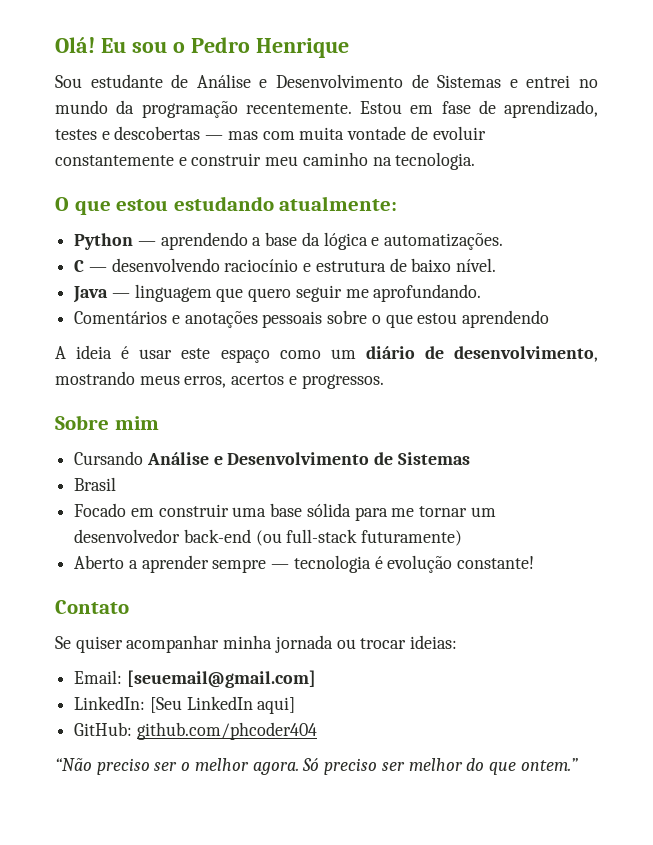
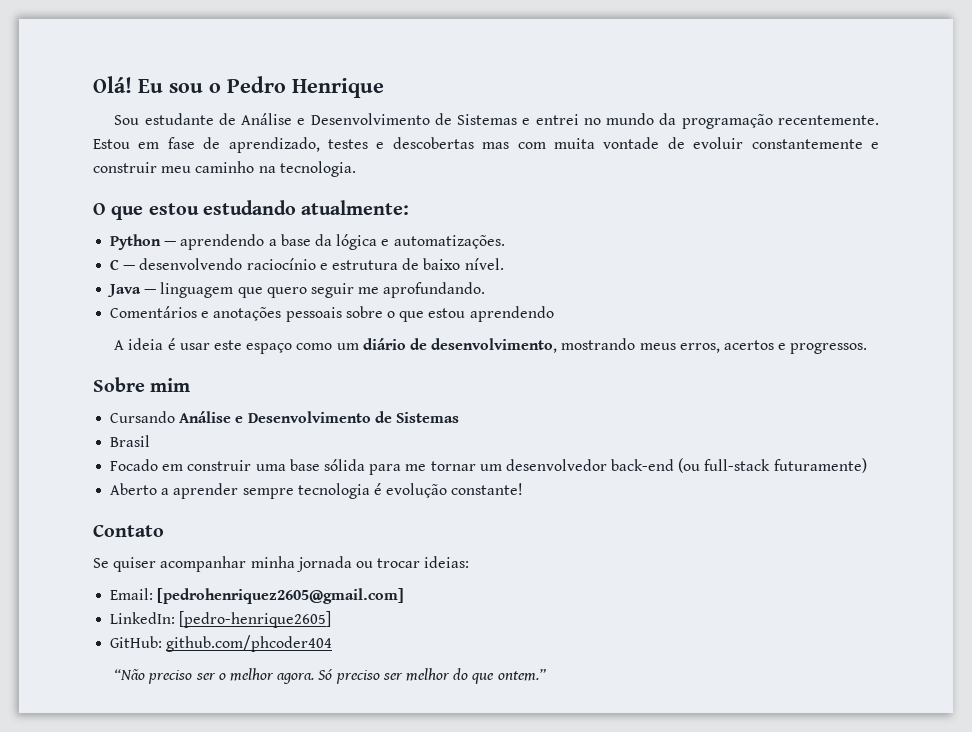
[205,135,224,140] — -> (474, 143) none
[271,564,290,569] — -> (294, 493) none
[126,670,316,688] [seuemail@gmail.com] -> [157,588,405,604] [pedrohenriquez2605@gmail.com]
[149,696,296,714] [Seu LinkedIn aqui] -> [179,611,332,628] [pedro-henrique2605]

